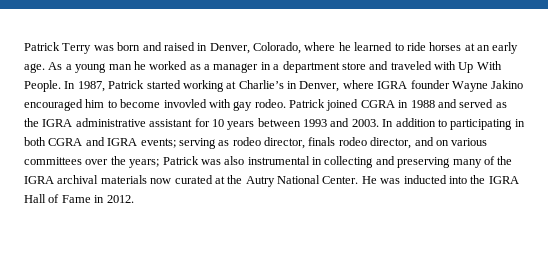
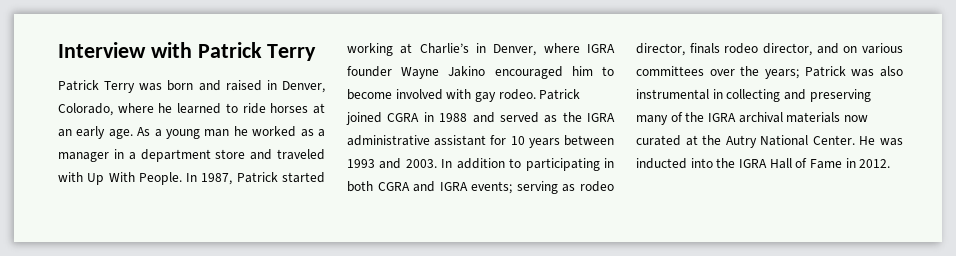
(24, 46) none -> [58,42,317,61] Interview with Patrick Terry //
[163,99,207,108] invovled -> [395,89,443,100] involved

